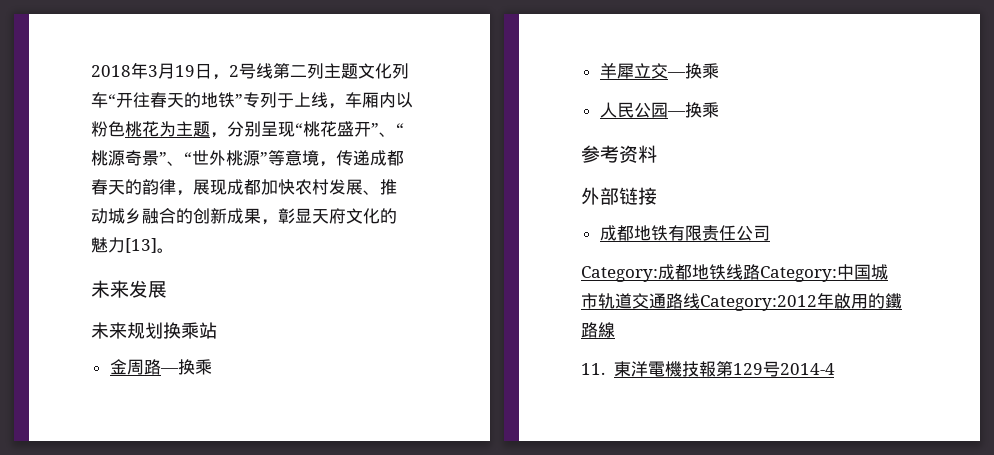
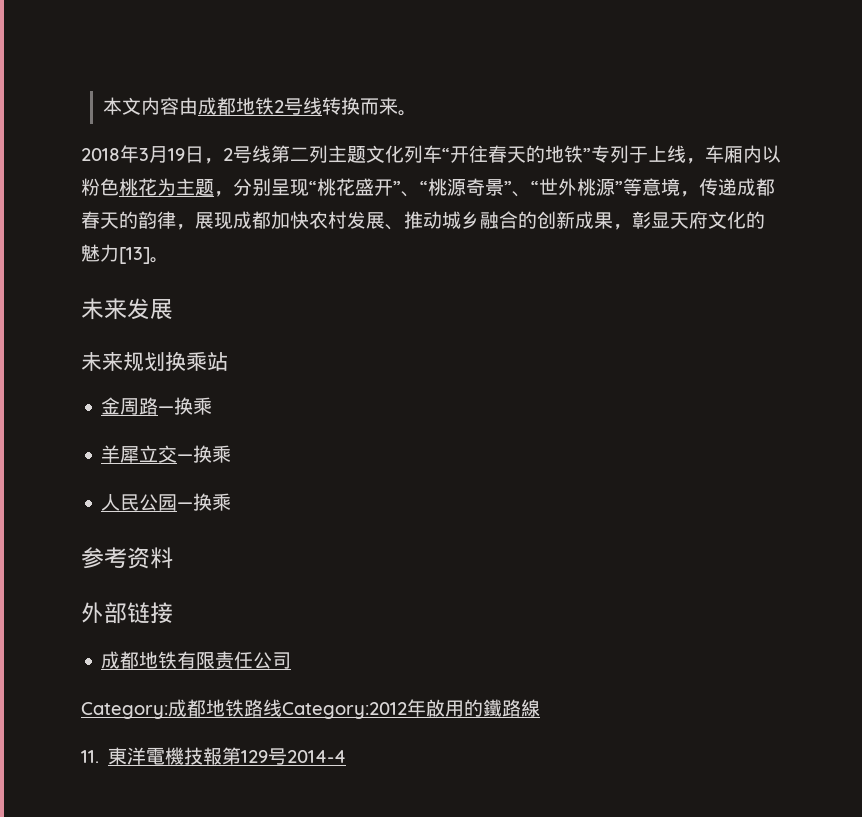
(91, 71) none -> [103,97,418,116] 本文内容由成都地铁2号线转换而来。 //
[726,264,888,282] [581,293,666,309] 线路Category:中国城市轨道交通 -> (244, 708) none

